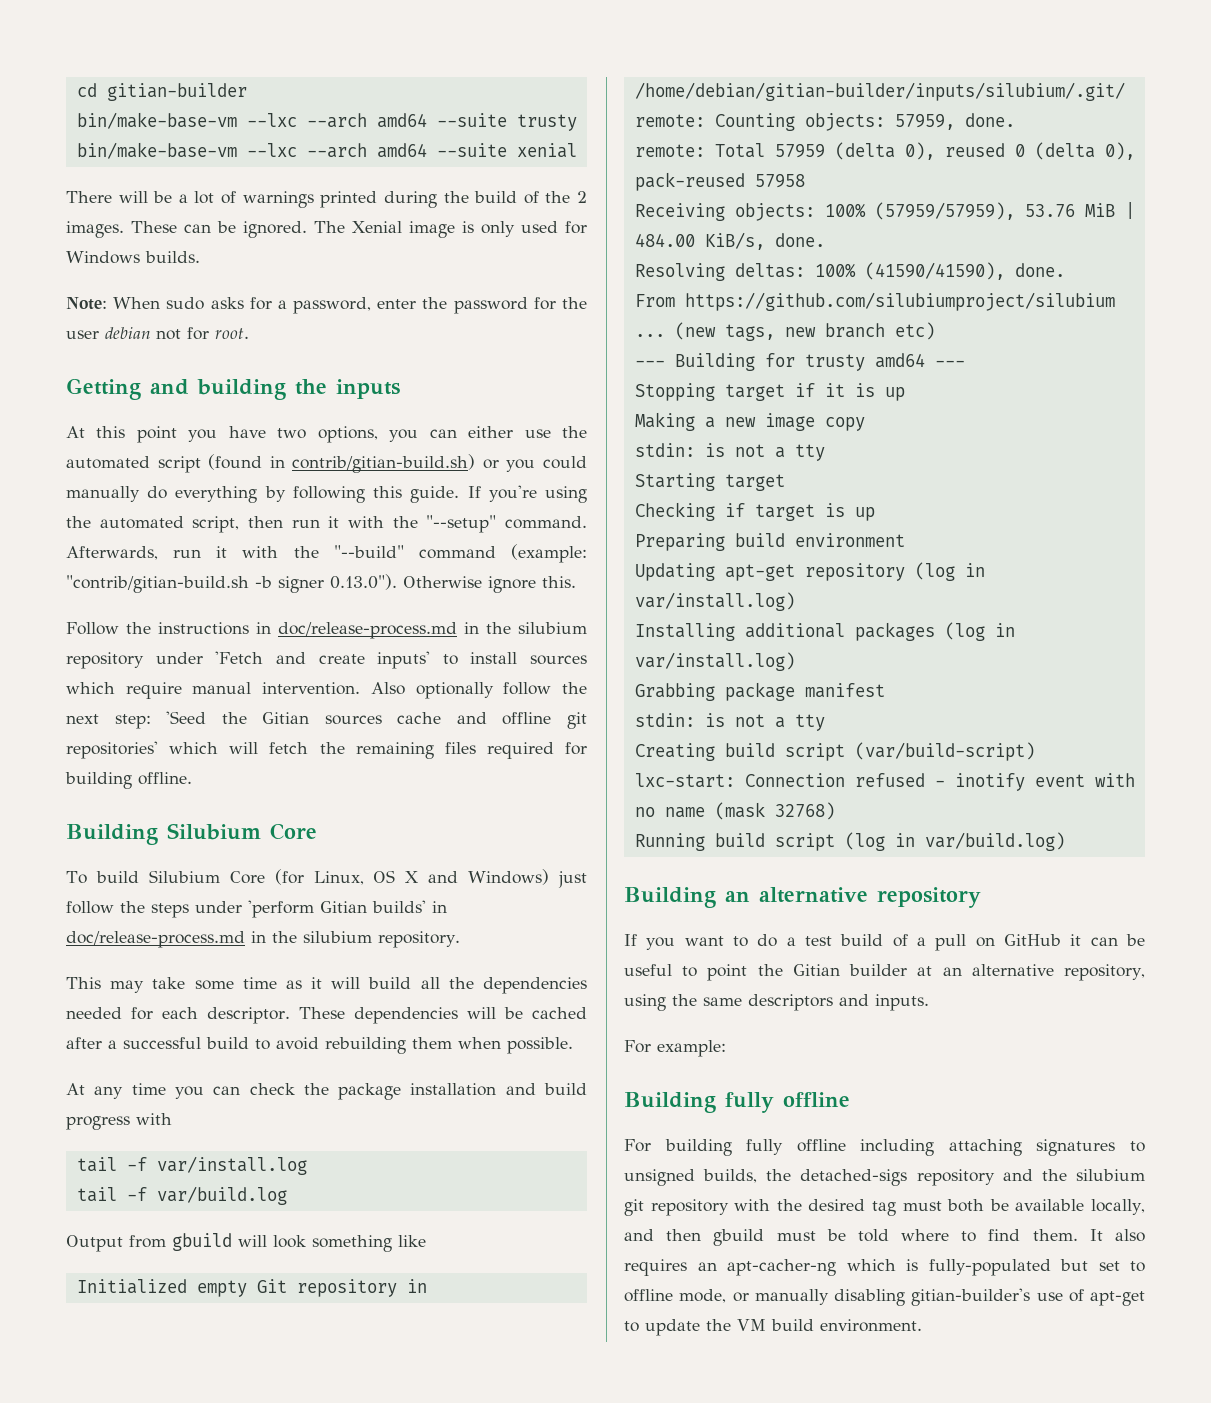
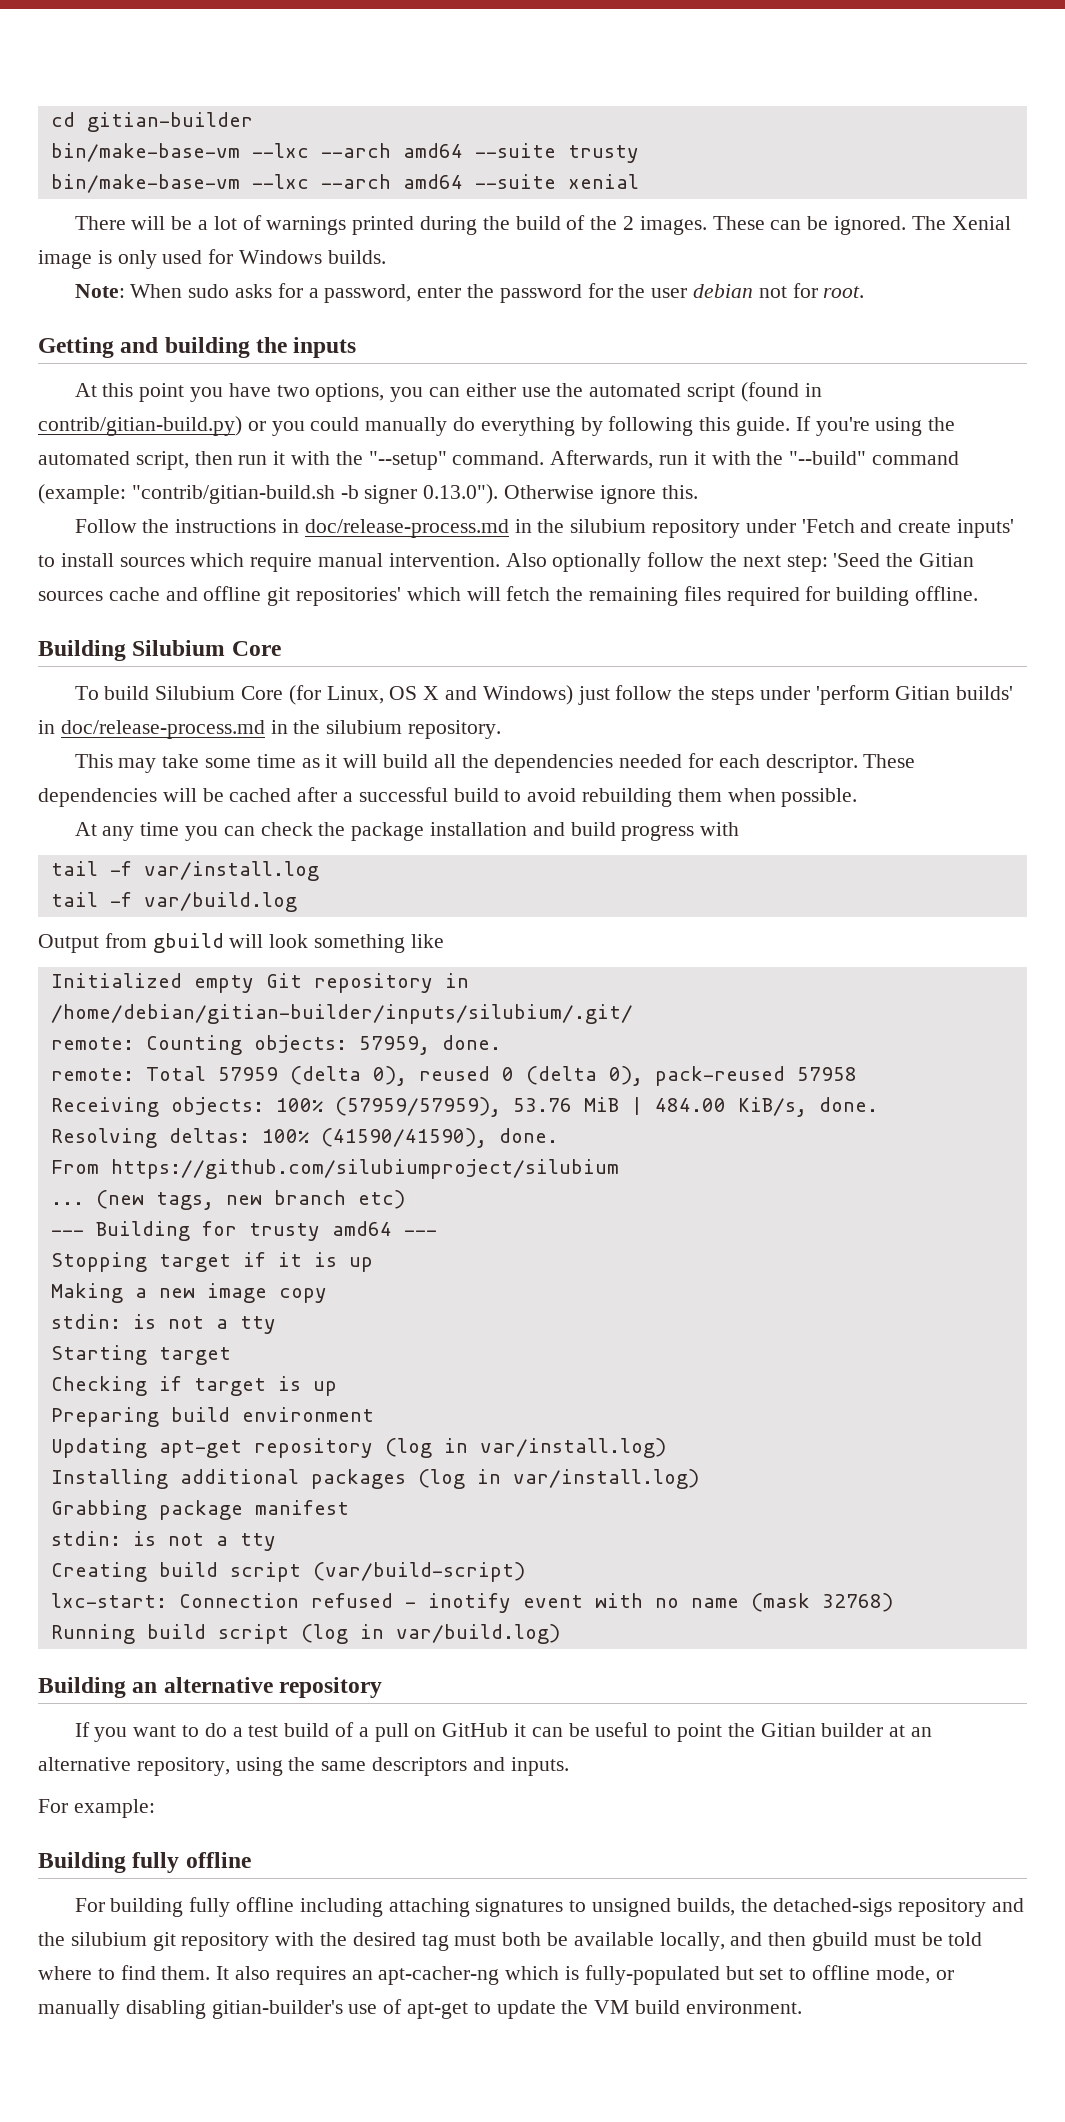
[292,454,476,473] contrib/gitian-build.sh) -> [38,416,242,436] contrib/gitian-build.py)

